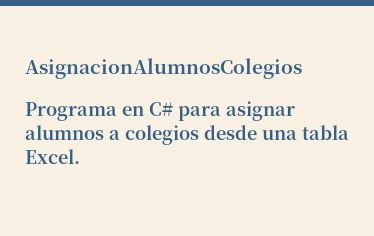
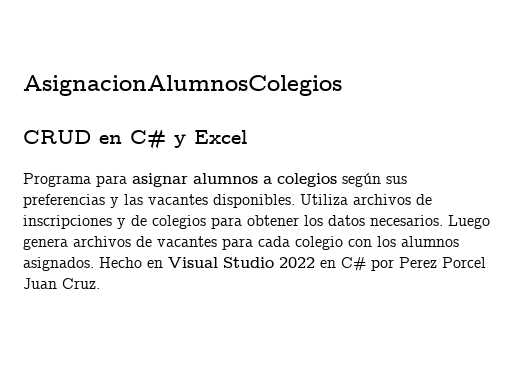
[25,102,173,121] Programa en C# -> [23,130,248,149] [23,173,91,187] CRUD en C# y Excel // Programa
[204,125,349,140] [25,149,80,164] desde una tabla Excel. -> [342,173,407,187] [23,194,432,208] [23,215,490,229] [23,236,459,250] [23,257,486,271] [23,278,100,289] según sus preferencias y las vacantes disponibles. Utiliza archivos de inscripciones y de colegios para obtener los datos necesarios. Luego genera archivos de vacantes para cada colegio con los alumnos asignados. Hecho en Visual Studio 2022 en C# por Perez Porcel Juan Cruz.

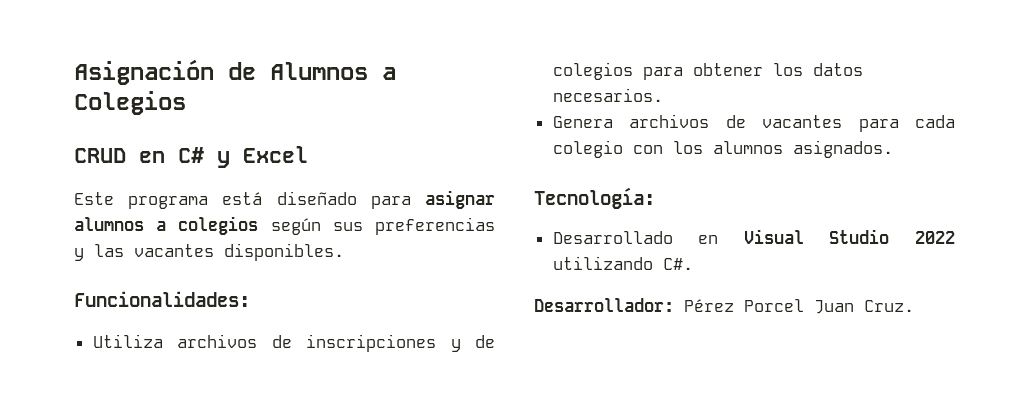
[23,75,342,96] AsignacionAlumnosColegios -> [74,59,396,85] [74,91,186,115] Asignación de Alumnos a Colegios
[23,173,91,187] Programa -> [74,191,357,209] Este programa está diseñado
(295, 201) none -> [74,291,250,307] // Funcionalidades: //
[448,215,490,229] [23,238,68,250] Luego genera -> [552,116,613,128] // Genera
[99,257,142,268] Hecho -> [534,187,655,209] [552,231,673,244] // Tecnología: // Desarrollado
[320,257,437,271] en C# por Perez -> [552,256,693,270] [534,298,734,312] utilizando C#. // Desarrollador: Pérez

